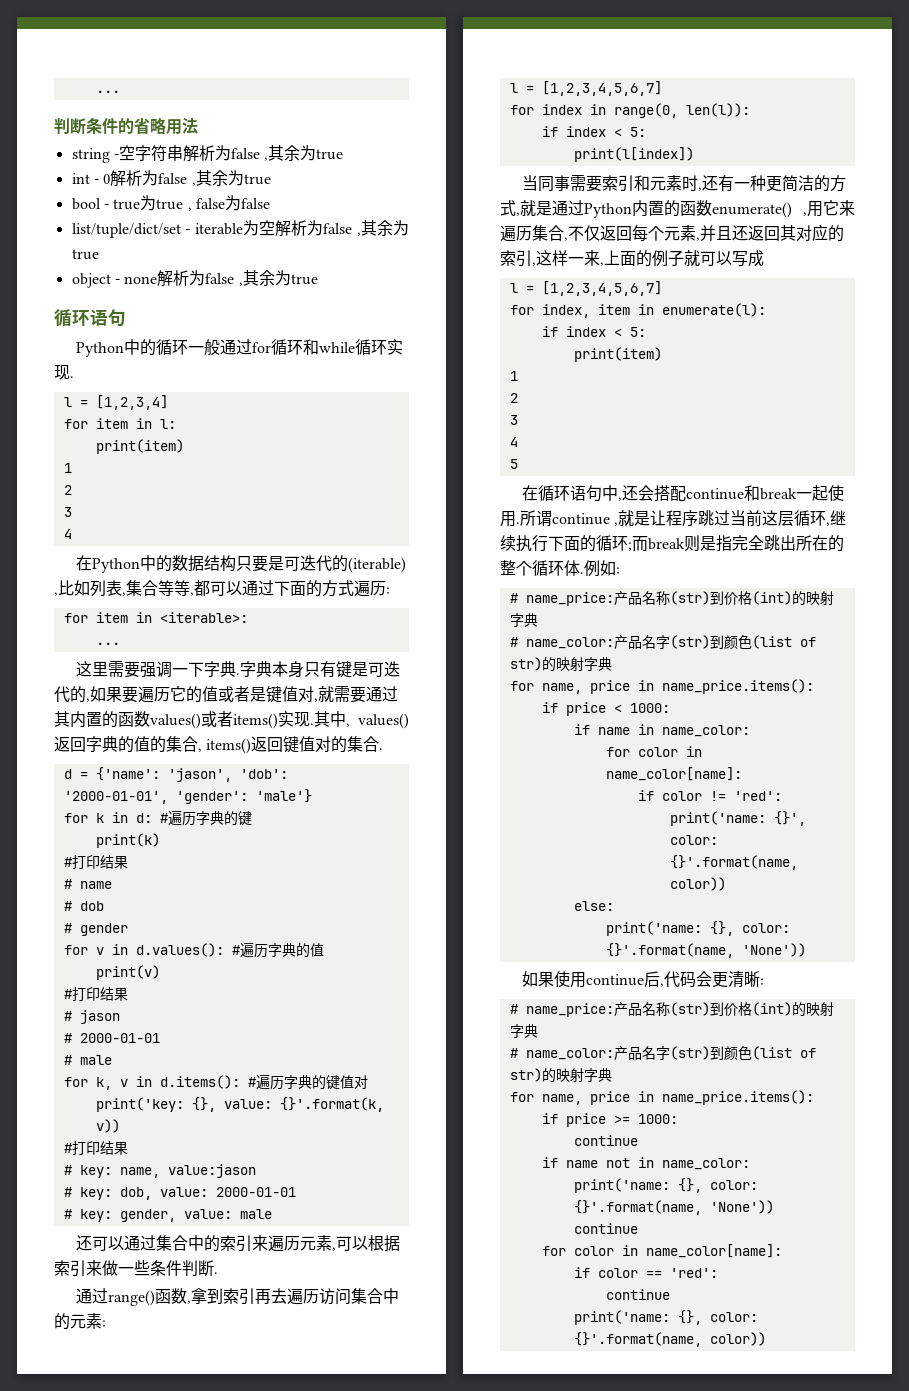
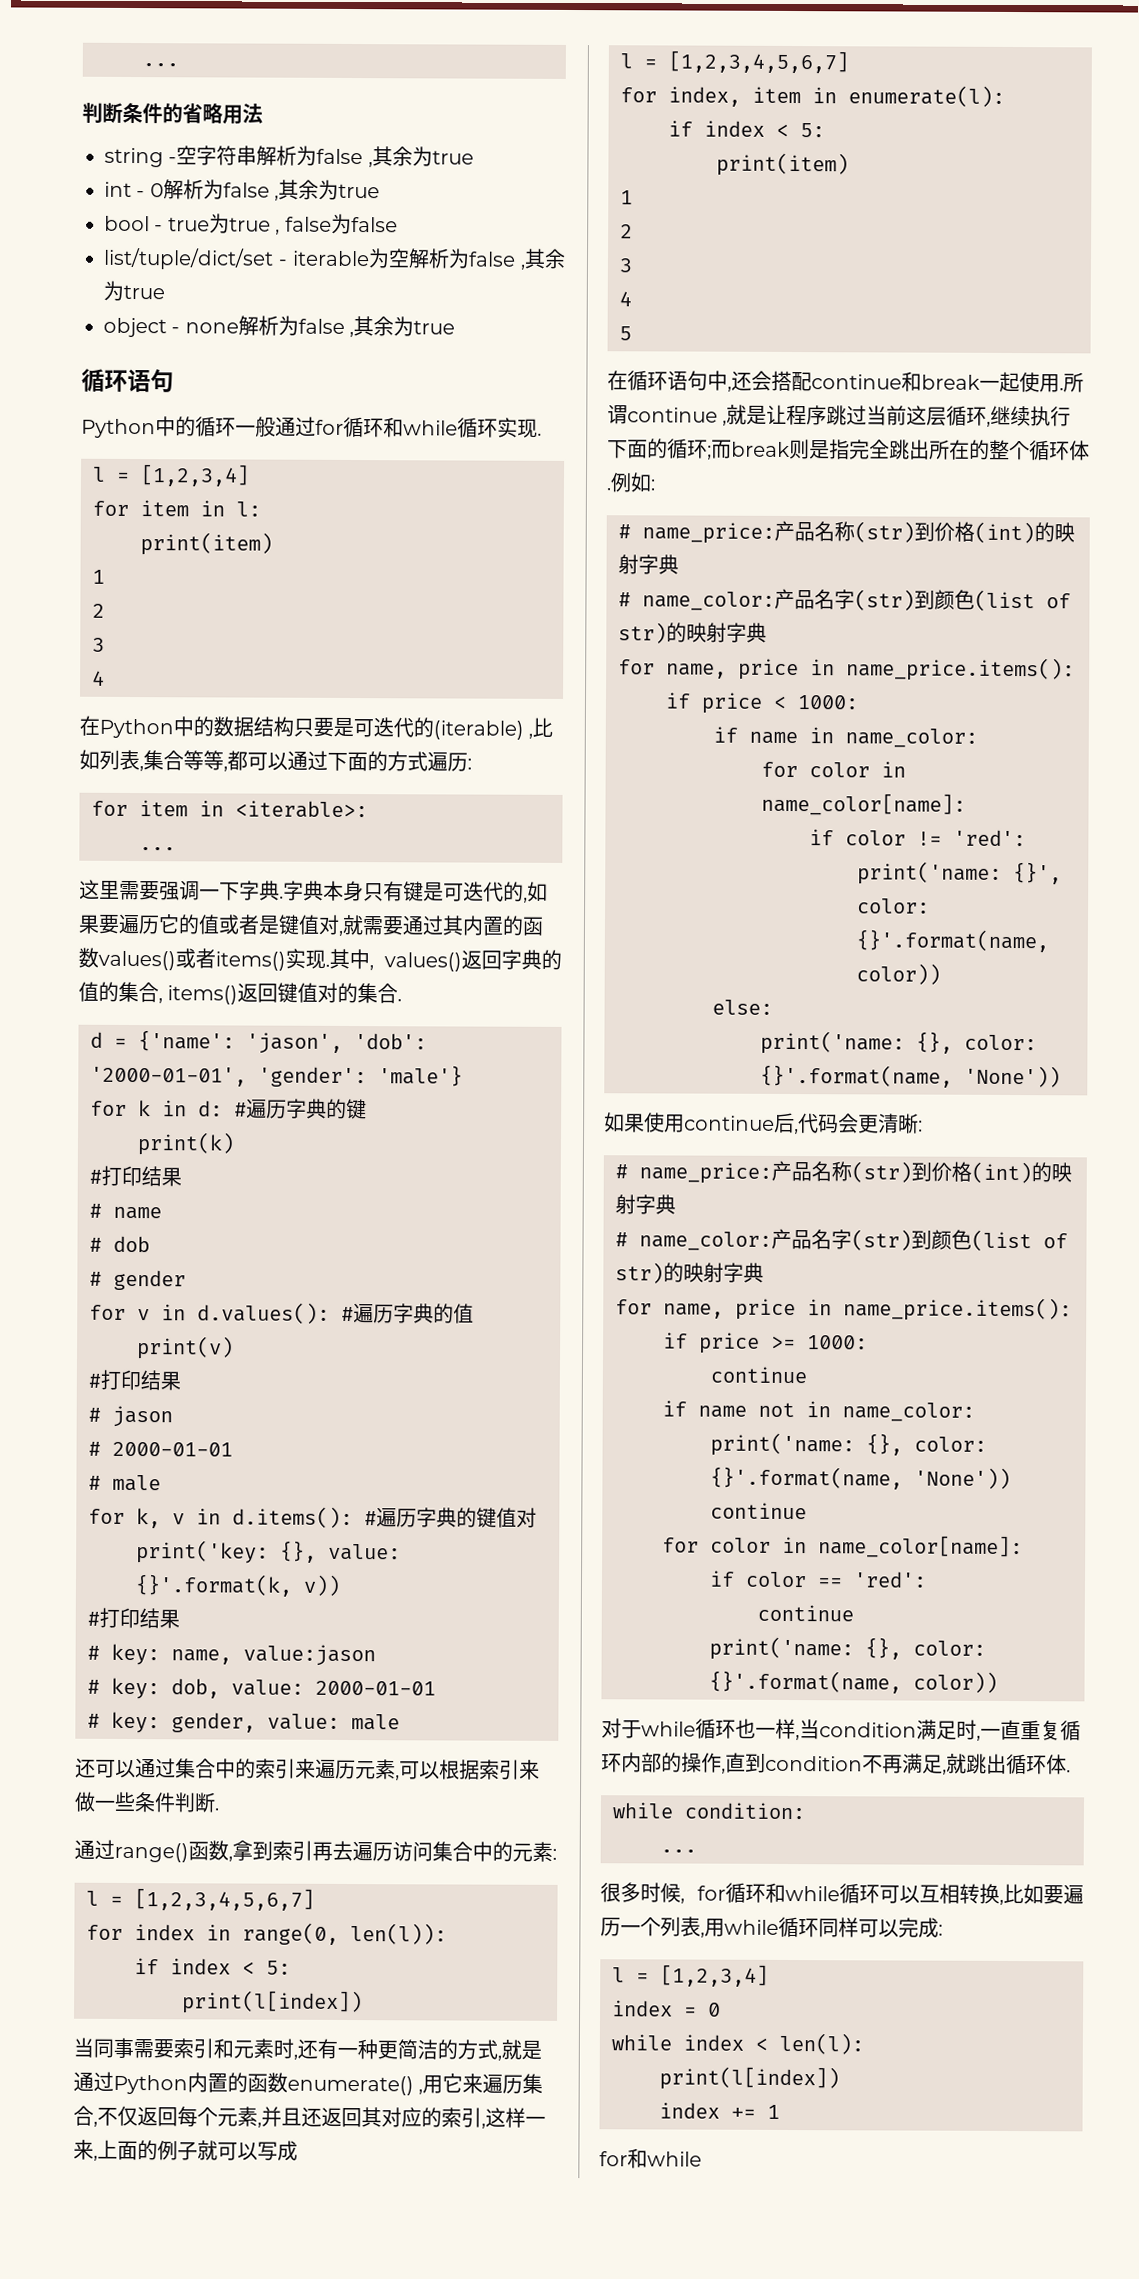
(766, 1339) none -> [601,1718,1081,1741] [601,1752,1071,1775] [612,1802,805,1820] [660,1849,697,1853] [600,1882,1084,1905] [600,1916,943,1938] [612,1964,769,1987] [612,2000,721,2017] [611,2032,864,2055] [659,2066,840,2091] [659,2102,780,2119] [599,2148,702,2169] // 对于while循环也一样,当condition满足时,一直重复循环内部的操作,直到condition不再满足,就跳出循环体. // while condition: // ... // 很多时候, for循环和while循环可以互相转换,比如要遍历一个列表,用while循环同样可以完成: // l = [1,2,3,4] // index = 0 // while index < len(l): // print(l[index]) // index += 1 // for和while

